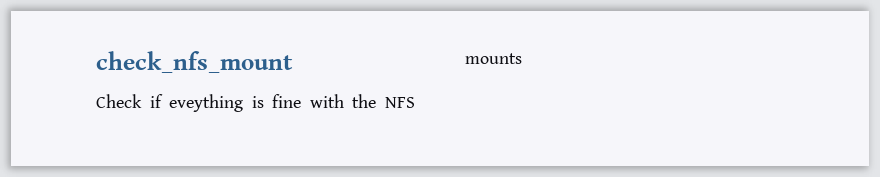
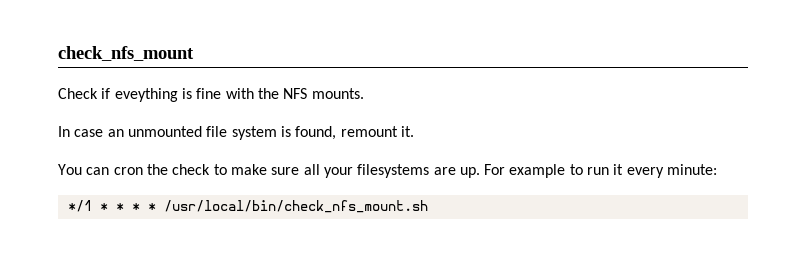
[465,53,522,64] mounts -> [311,88,364,99] [58,126,414,140] [58,164,718,178] [67,200,428,213] mounts. // In case an unmounted file system is found, remount it. // You can cron the check to make sure all your filesystems are up. For example to run it every minute: // */1 * * * * /usr/local/bin/check_nfs_mount.sh

